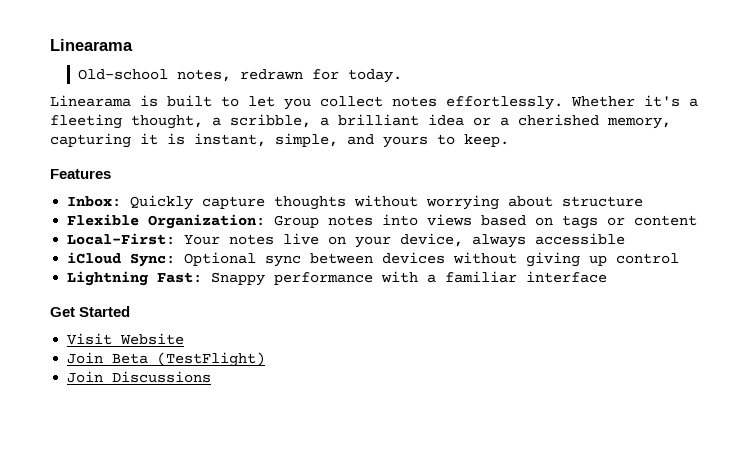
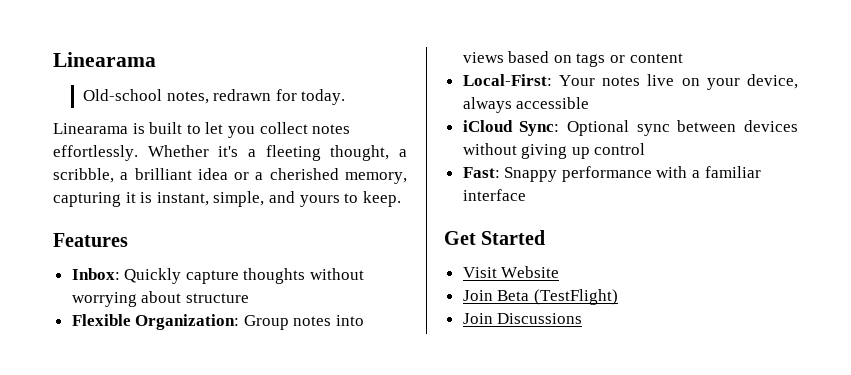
[67,271,149,286] Lightning -> (646, 149) none

